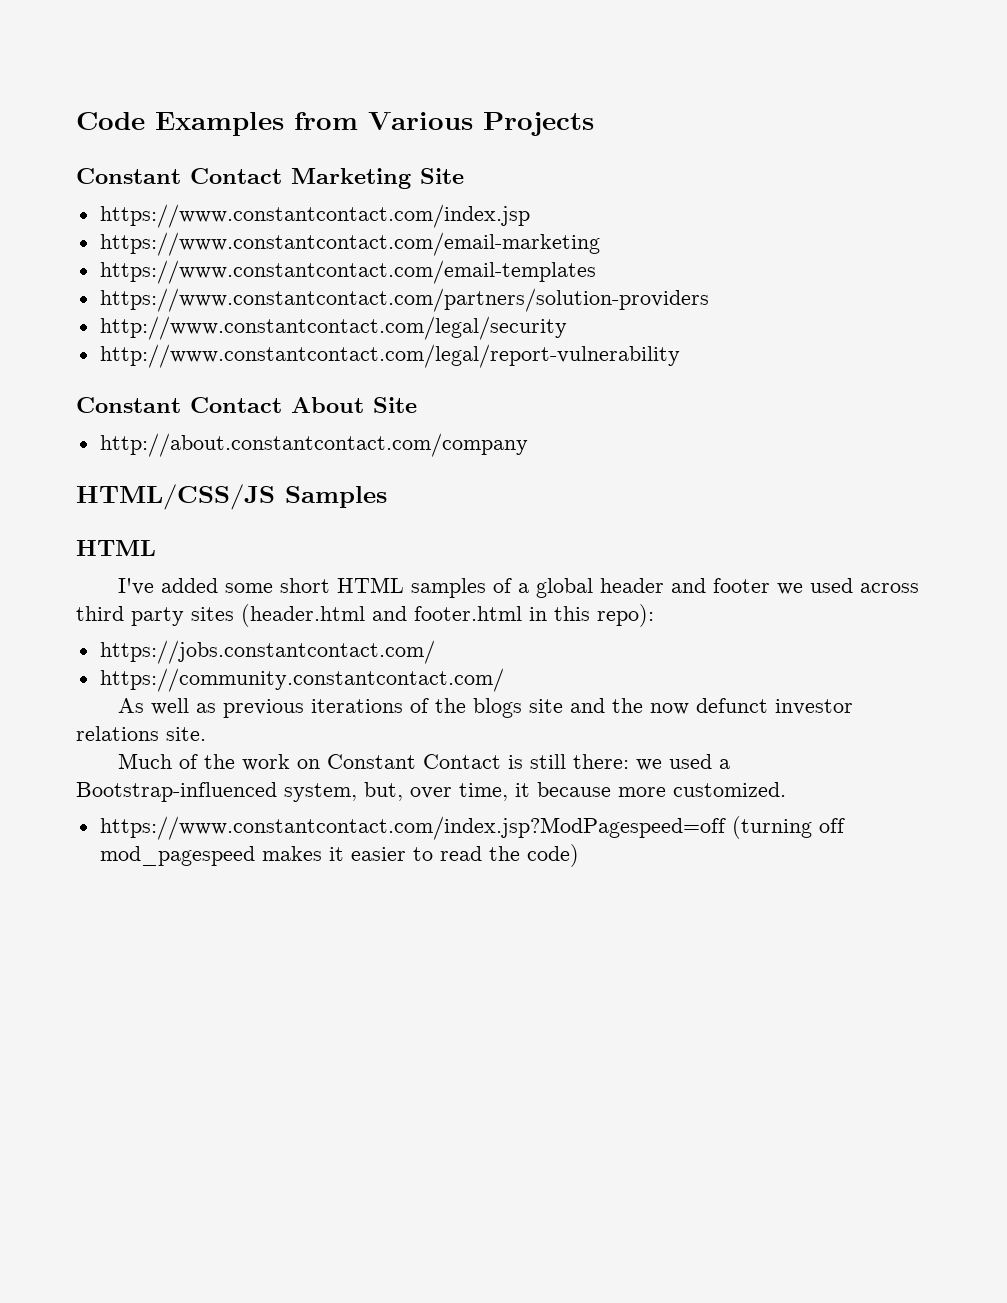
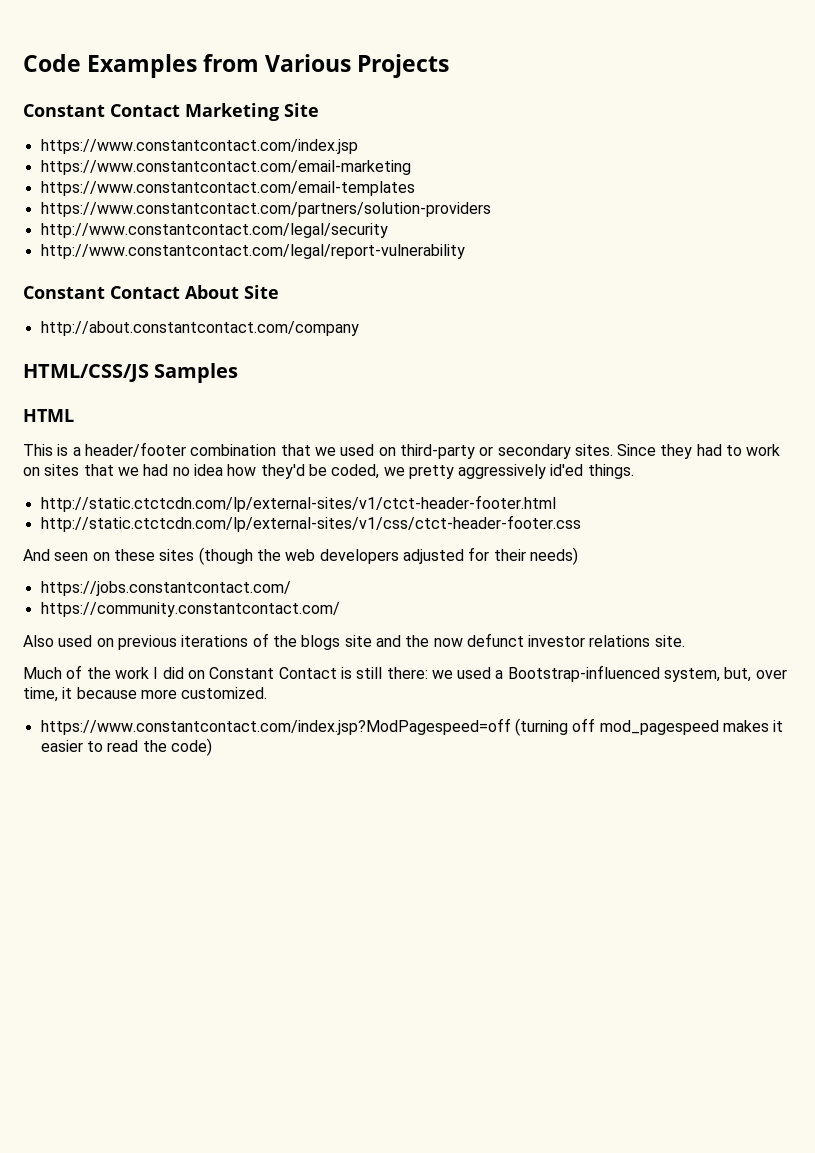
[118,577,920,598] [76,604,654,627] I've added some short HTML samples of a global header and footer we used across third party sites (header.html and footer.html in this repo): -> [23,442,781,459] [23,464,634,479] [40,495,556,512] [40,515,581,532] [23,547,578,565] This is a header/footer combination that we used on third-party or secondary sites. Since they had to work on sites that we had no idea how they'd be coded, we pretty aggressively id'ed things. // http://static.ctctcdn.com/lp/external-sites/v1/ctct-header-footer.html // http://static.ctctcdn.com/lp/external-sites/v1/css/ctct-header-footer.css // And seen on these sites (though the web developers adjusted for their needs)
[118,698,217,715] As well as -> [23,635,114,647] Also used on
(291, 762) none -> [153,667,184,679] I did

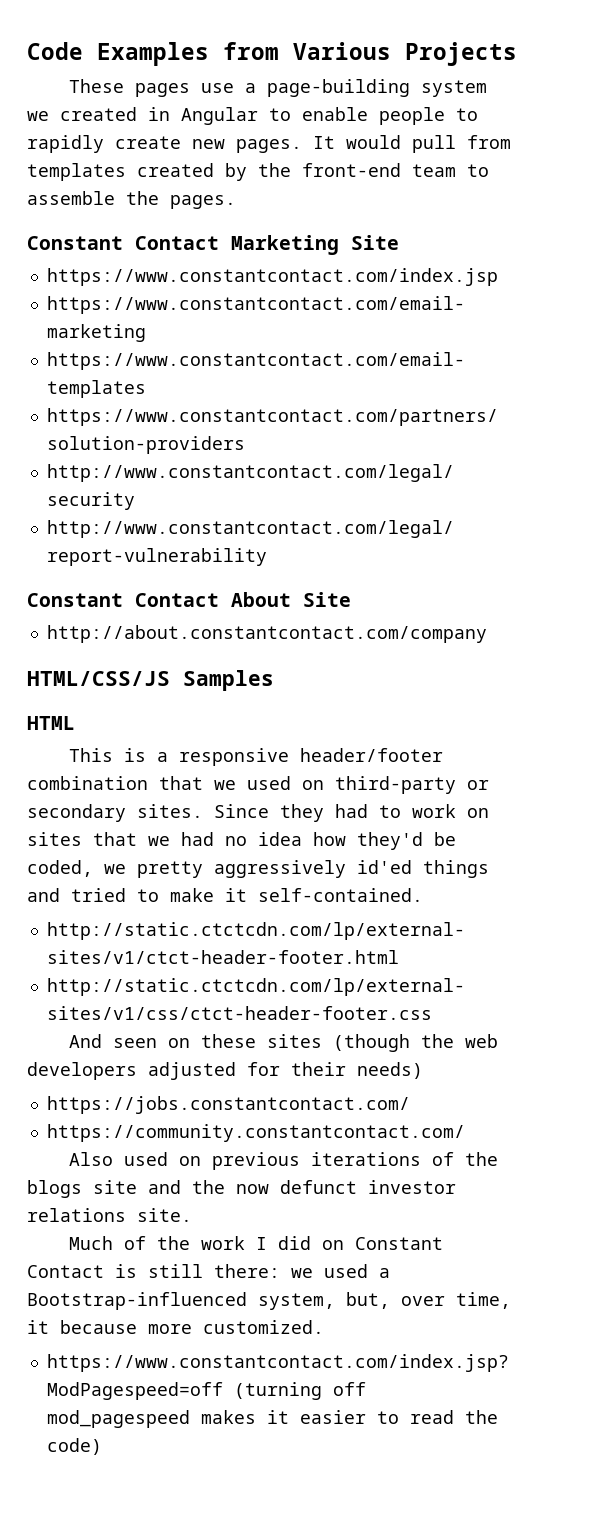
(450, 66) none -> [68,79,487,97] [27,107,478,125] [27,135,511,153] [27,163,489,181] [27,191,236,209] // These pages use a page-building system we created in Angular to enable people to rapidly create new pages. It would pull from templates created by the front-end team to assemble the pages.
(81, 451) none -> [178,748,289,766] responsive
[587,464,634,479] things. -> [423,860,489,878] [27,888,423,902] things and tried to make it self-contained.

